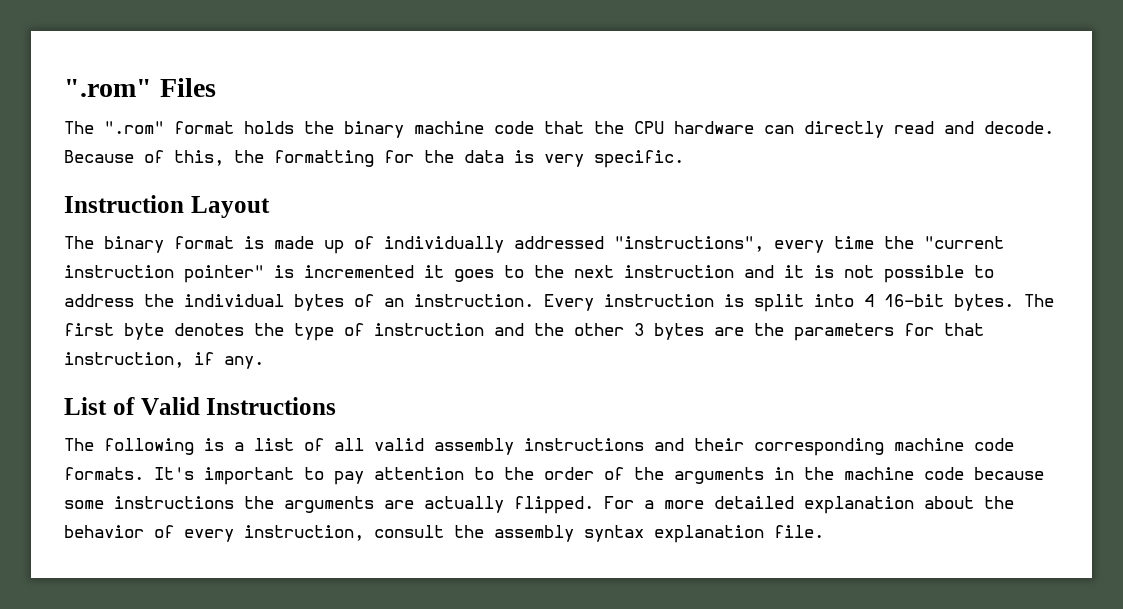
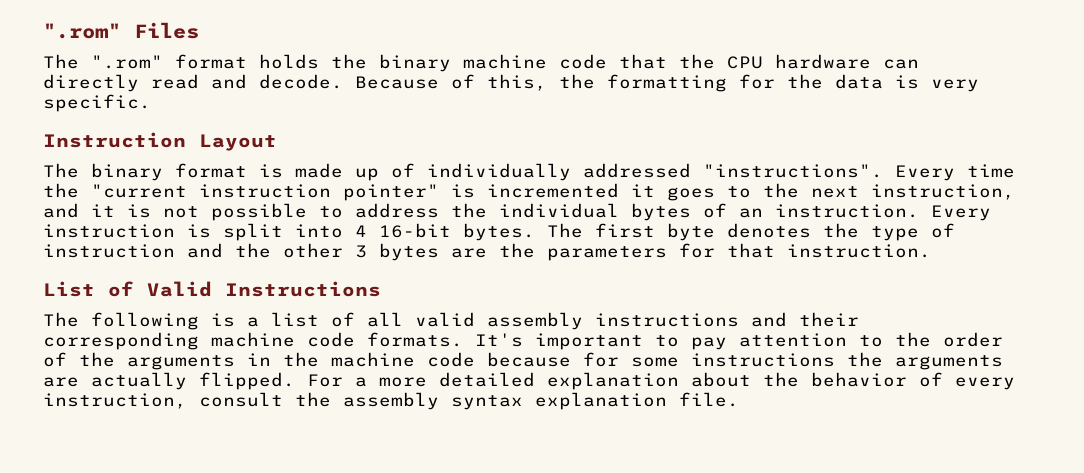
[614,236,824,253] "instructions", every -> [703,164,955,181] "instructions". Every
[624,265,734,278] instruction -> [871,184,1015,200] instruction,
[64,352,264,369] instruction, if any. -> [787,244,931,258] instruction.
(1044, 473) none -> [583,352,619,367] for

